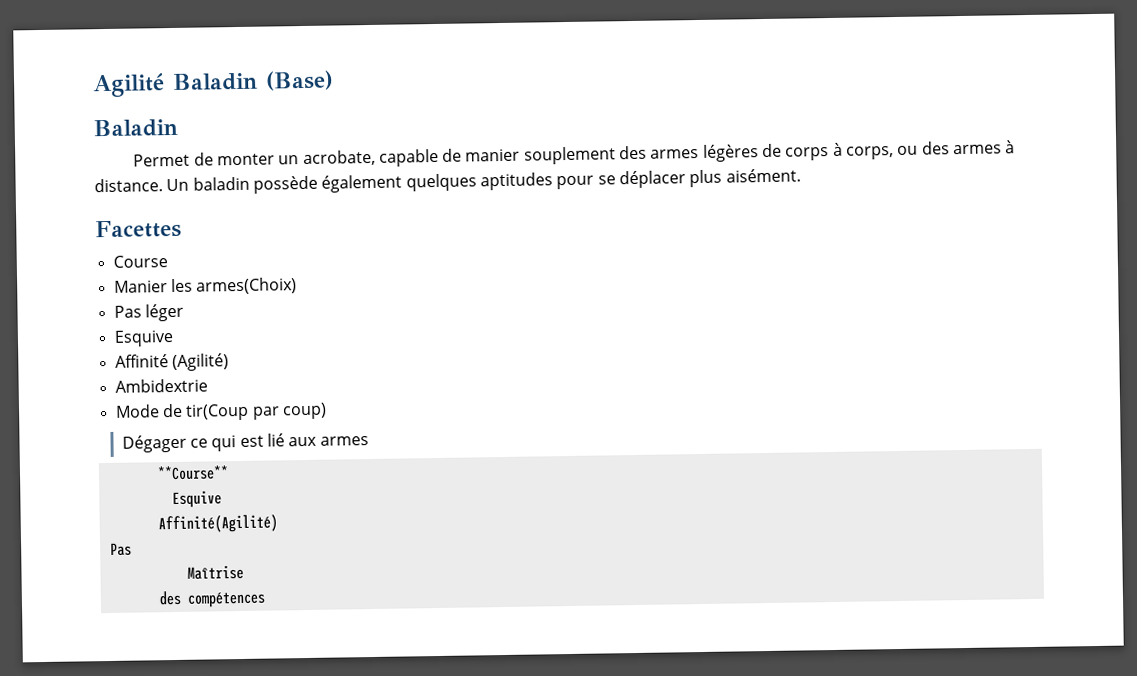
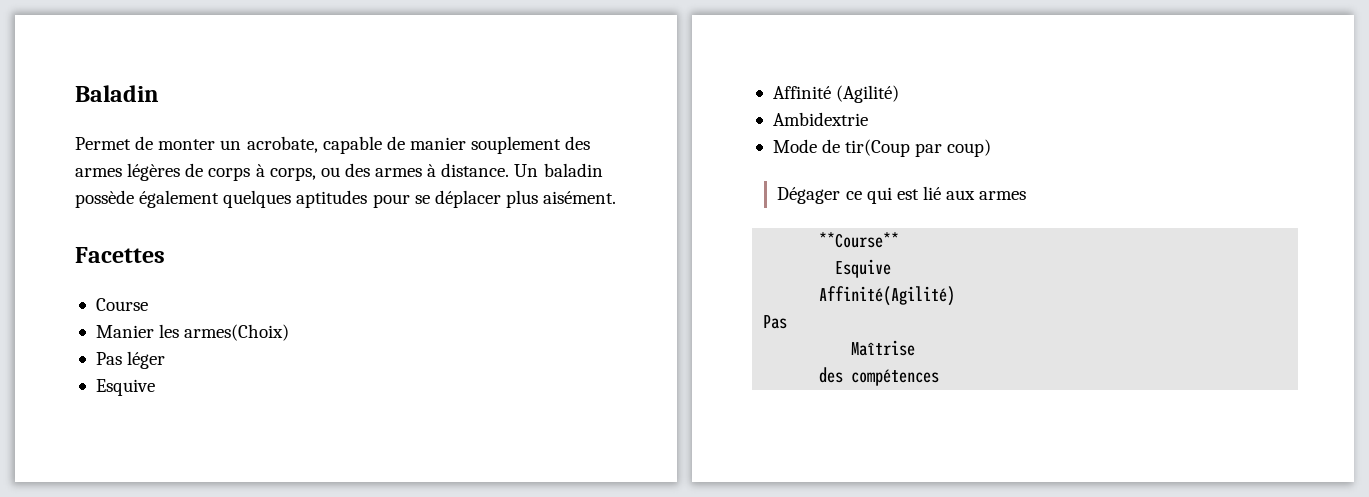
[92,70,334,98] Agilité Baladin (Base) // -> (75, 93) none

